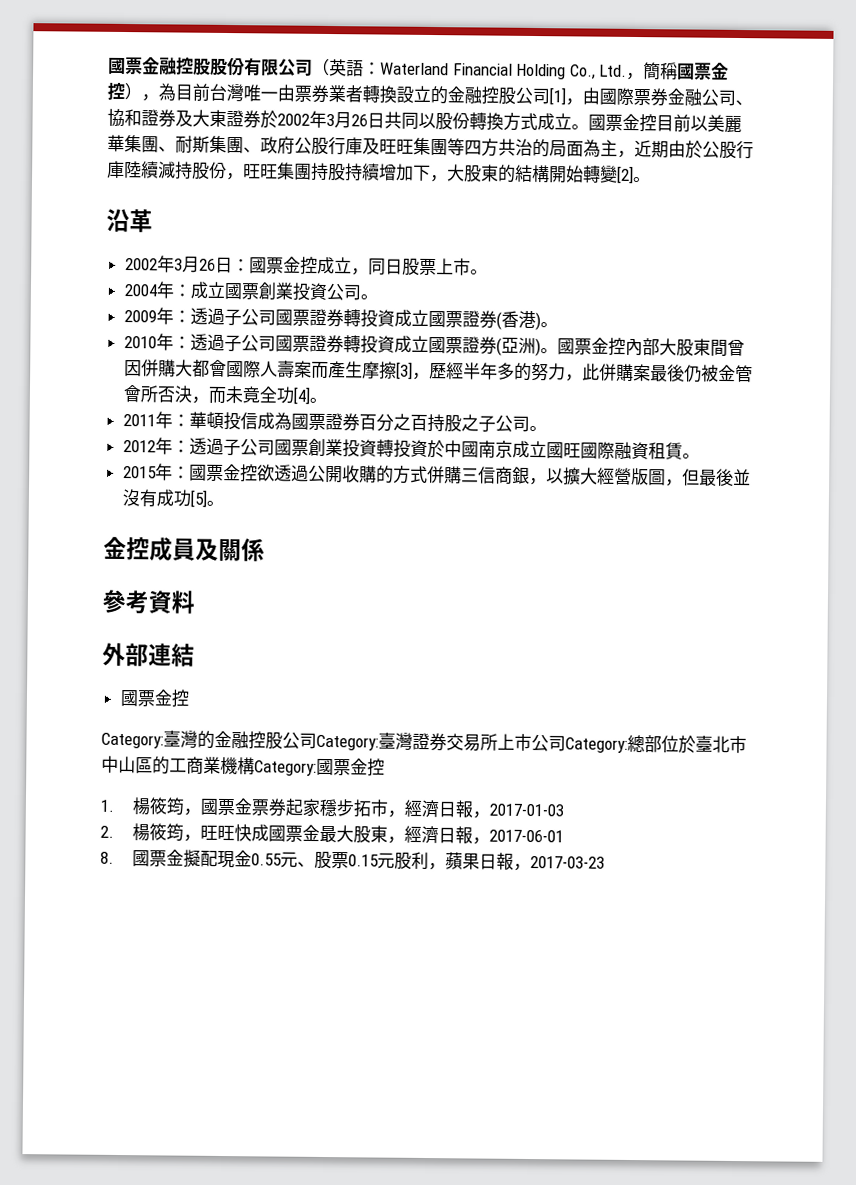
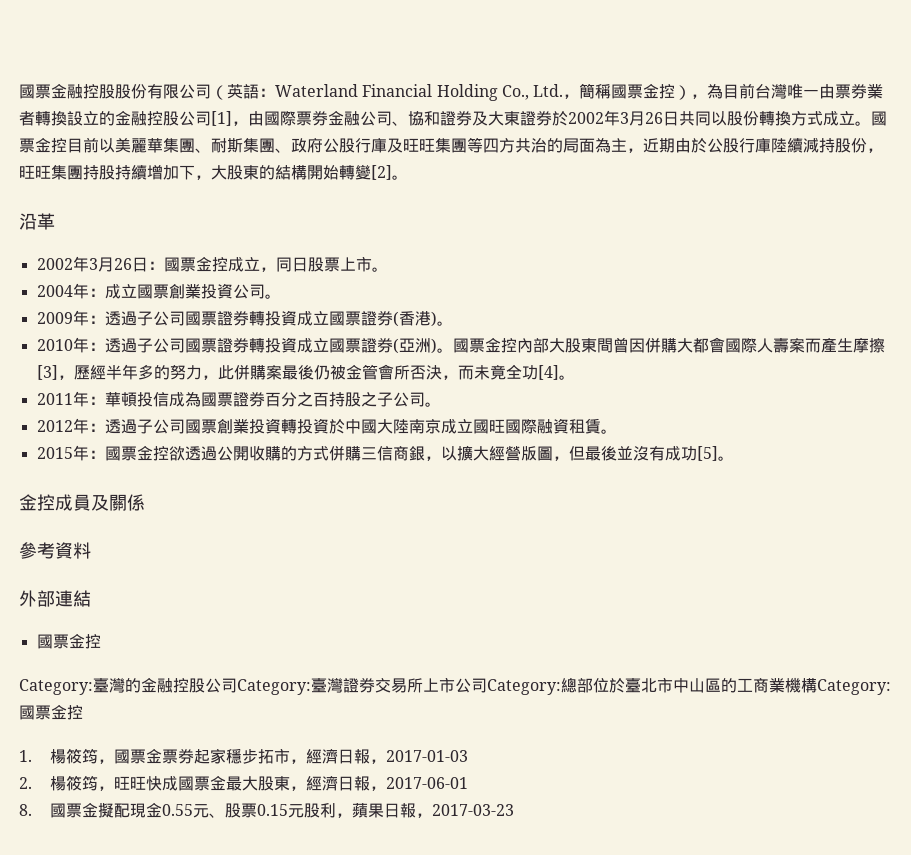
(479, 449) none -> [376,419,409,434] 大陸

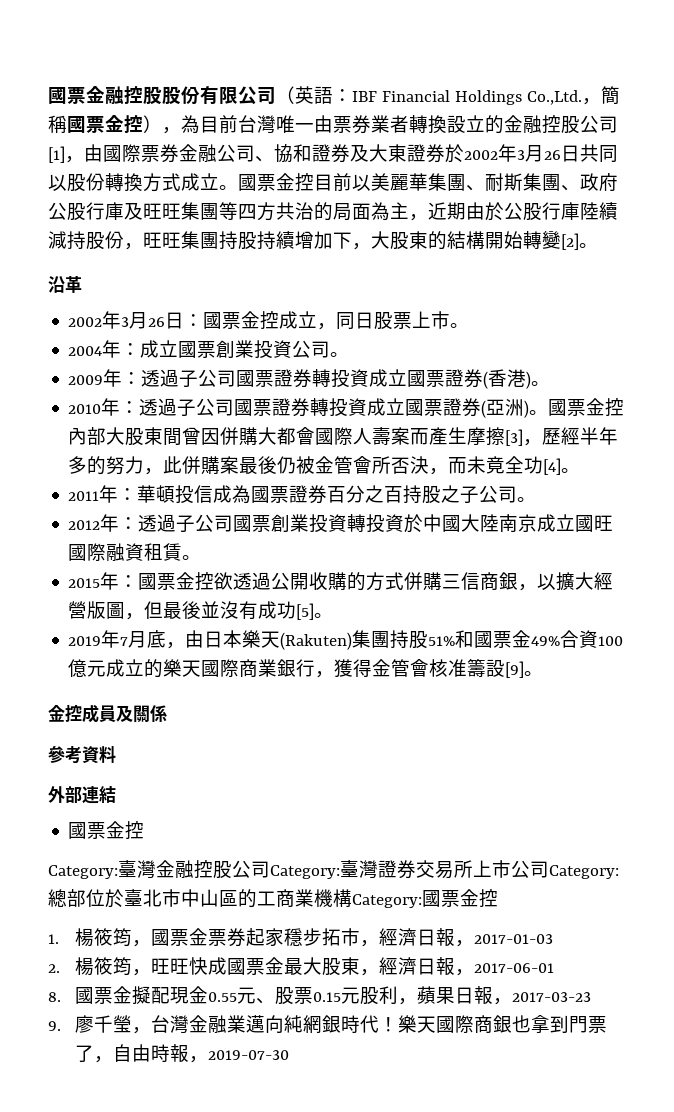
[275,84,564,101] Waterland Financial Holding Co., Ltd. -> [352,90,582,105] IBF Financial Holdings Co.,Ltd.
(734, 458) none -> [68,630,624,650] [68,659,544,678] // 2019年7月底，由日本樂天(Rakuten)集團持股51%和國票金49%合資100億元成立的樂天國際商業銀行，獲得金管會核准籌設[9]。
[125,678,141,693] 的 -> (156, 869) none
(514, 810) none -> [48,1015,607,1034] [74,1044,289,1063] // 9.廖千瑩，台灣金融業邁向純網銀時代！樂天國際商銀也拿到門票了，自由時報，2019-07-30

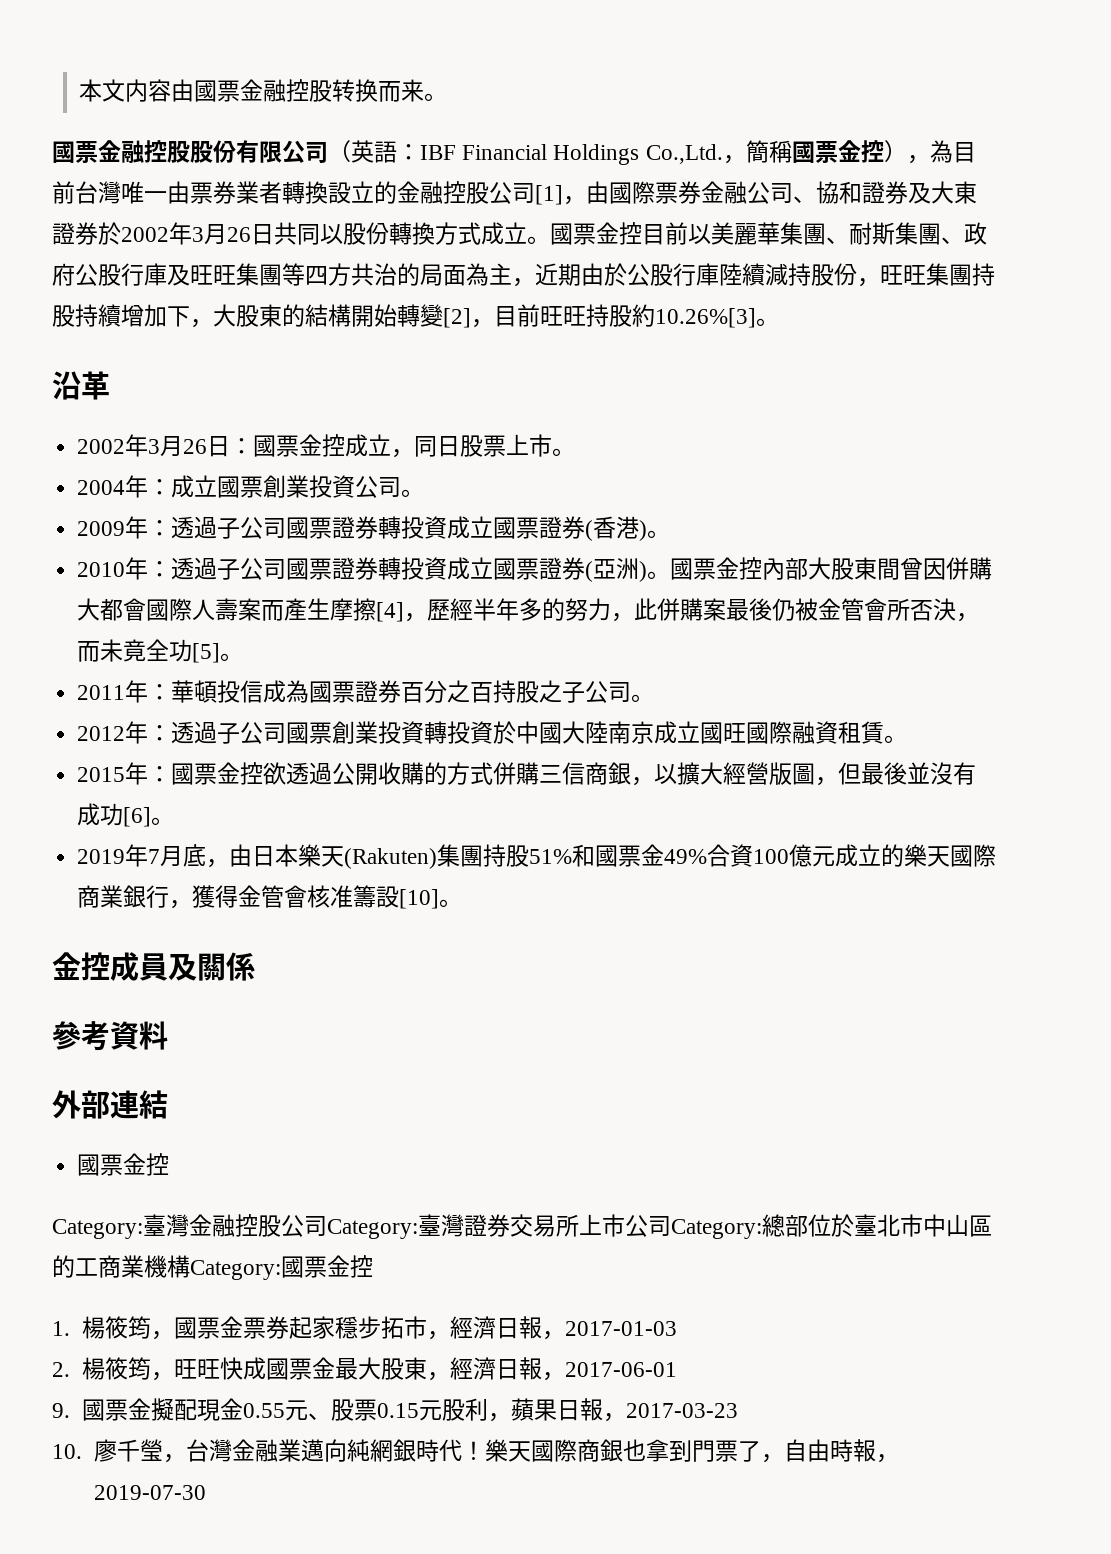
(48, 95) none -> [79,79,448,102] 本文内容由國票金融控股转换而来。 //
(579, 241) none -> [471,304,756,328] ，目前旺旺持股約10.26%[3]
[505,429,524,446] [3] -> [376,602,405,622] [4]
[543,458,562,475] [4] -> [192,643,221,663] [5]
[296,603,315,620] [5] -> [123,807,152,827] [6]
[505,661,525,678] [9] -> [399,889,440,909] [10]
[48,992,61,1002] 8. -> [52,1403,70,1418] 9.
[48,1021,61,1031] 9. -> [52,1444,82,1459] 10.

